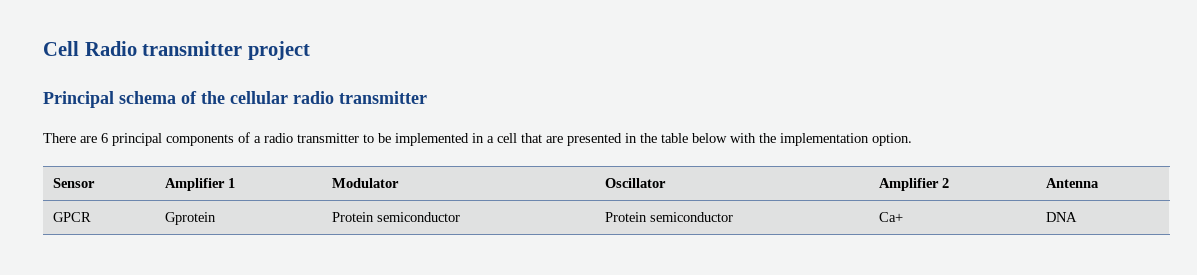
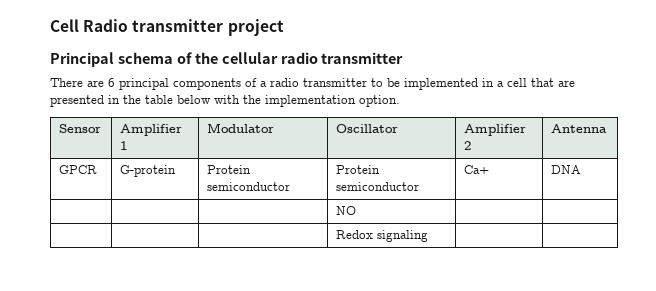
[164,212,216,225] Gprotein -> [120,165,177,177] G-protein
(1077, 217) none -> [336,206,357,215] [336,230,429,242] // | | | NO | | // | | | Redox signaling | |

